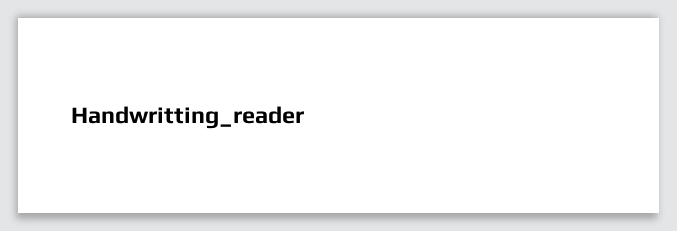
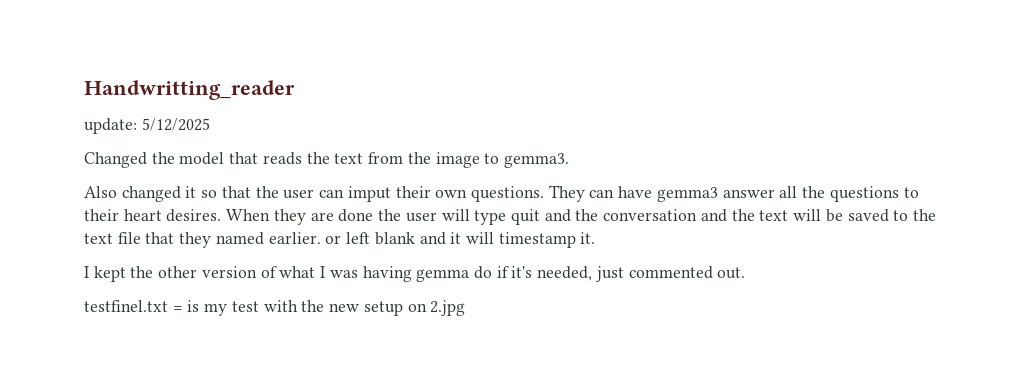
(304, 117) none -> [84,118,210,134] [84,152,569,168] [84,185,919,202] [84,209,936,225] [84,232,596,248] [84,266,746,282] [84,300,466,316] // update: 5/12/2025 // Changed the model that reads the text from the image to gemma3. // Also changed it so that the user can imput their own questions. They can have gemma3 answer all the questions to their heart desires. When they are done the user will type quit and the conversation and the text will be saved to the text file that they named earlier. or left blank and it will timestamp it. // I kept the other version of what I was having gemma do if it's needed, just commented out. // testfinel.txt = is my test with the new setup on 2.jpg

